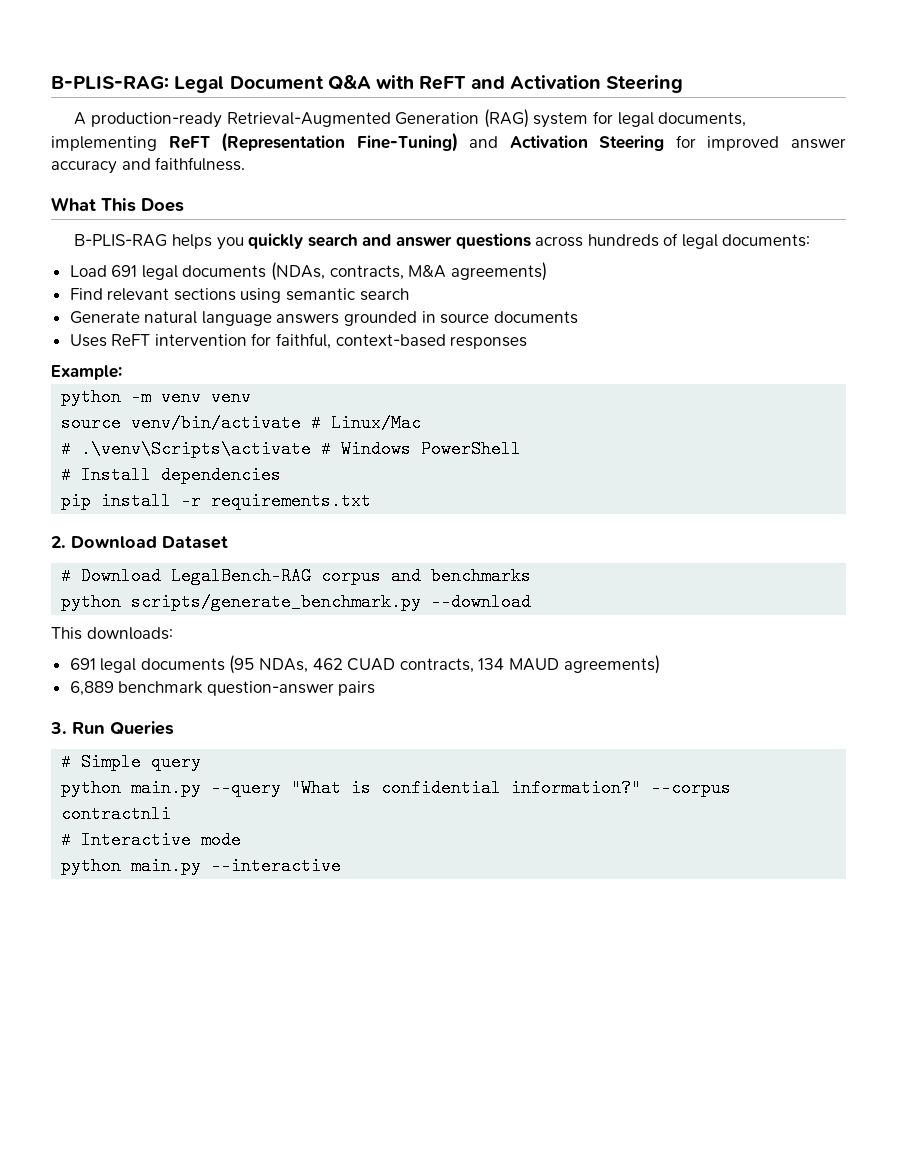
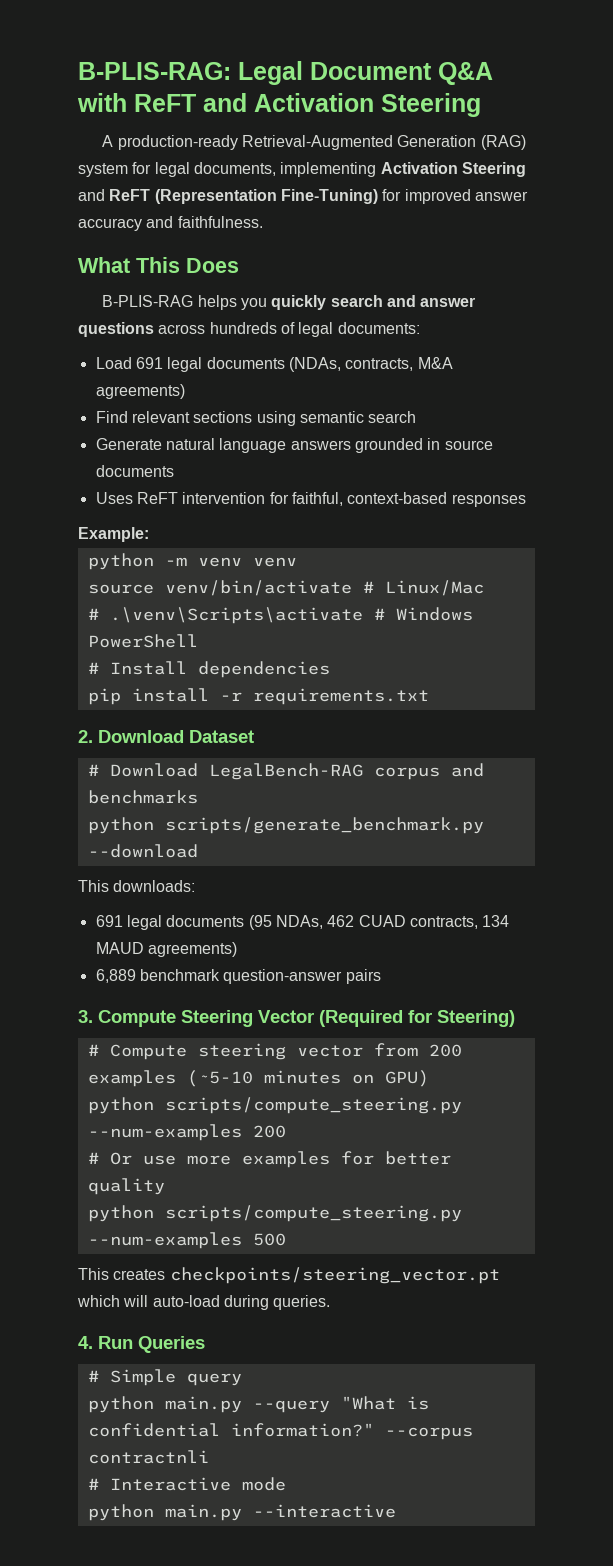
[168,132,665,152] ReFT (Representation Fine-Tuning) and Activation Steering -> [380,162,526,177] [78,189,378,204] Activation Steering and ReFT (Representation Fine-Tuning)
(67, 728) none -> [98,1010,515,1027] [87,1043,462,1060] [87,1070,429,1087] [87,1097,462,1114] [87,1124,286,1141] [87,1151,451,1168] [87,1178,165,1195] [87,1205,462,1222] [87,1232,286,1249] [78,1267,500,1284] [77,1295,331,1310] [78,1336,93,1349] Compute Steering Vector (Required for Steering) // # Compute steering vector from 200 examples (~5-10 minutes on GPU) // python scripts/compute_steering.py --num-examples 200 // # Or use more examples for better quality // python scripts/compute_steering.py --num-examples 500 // This creates checkpoints/steering_vector.pt which will auto-load during queries. // 4.

